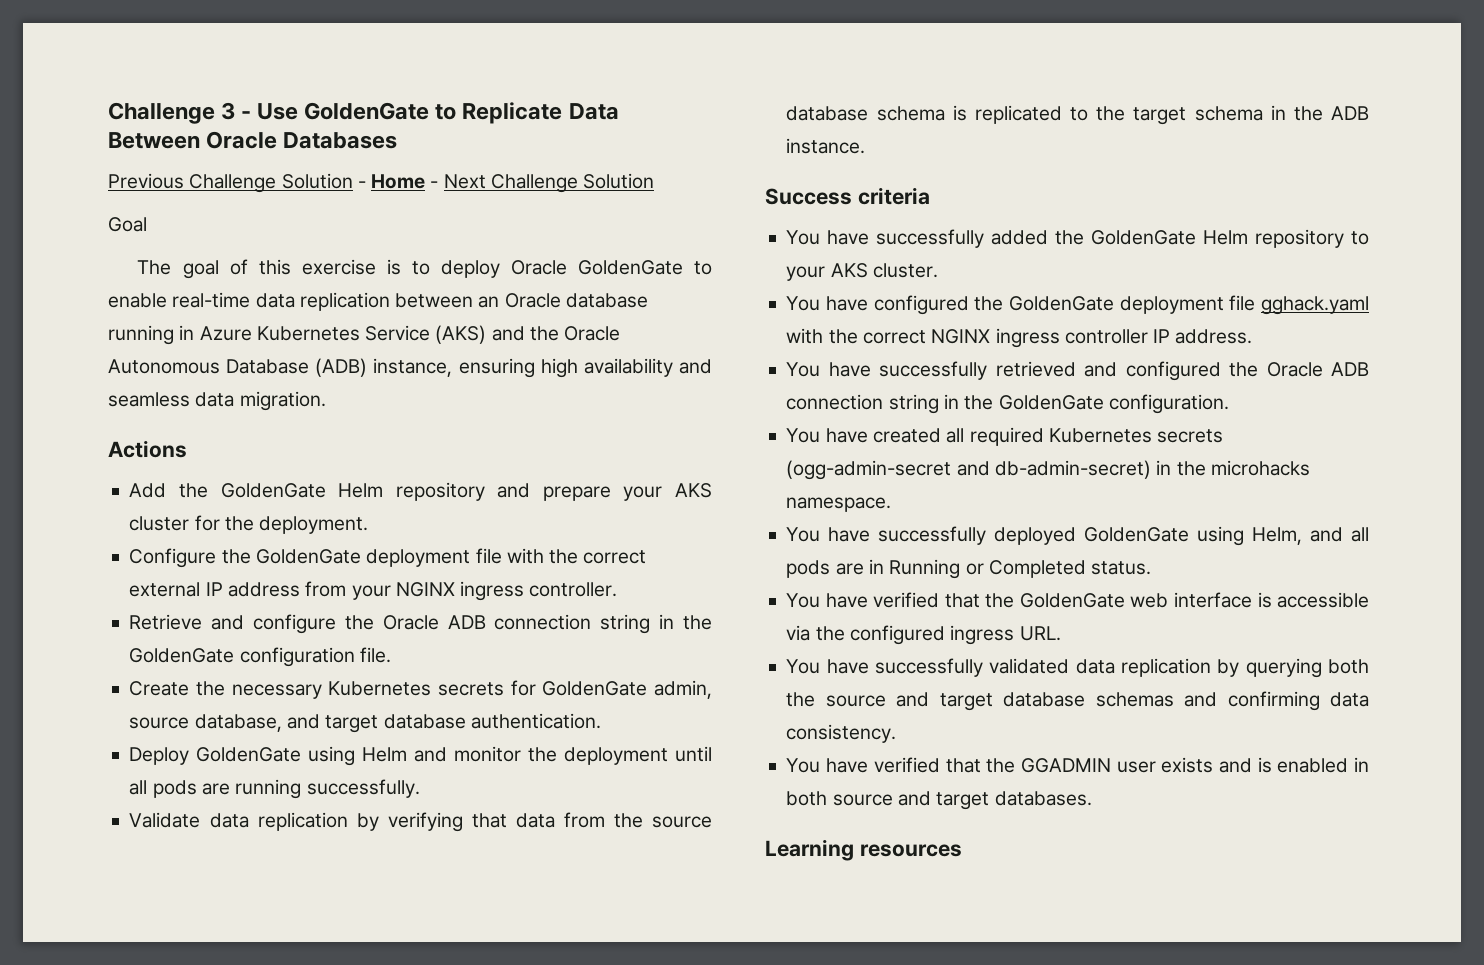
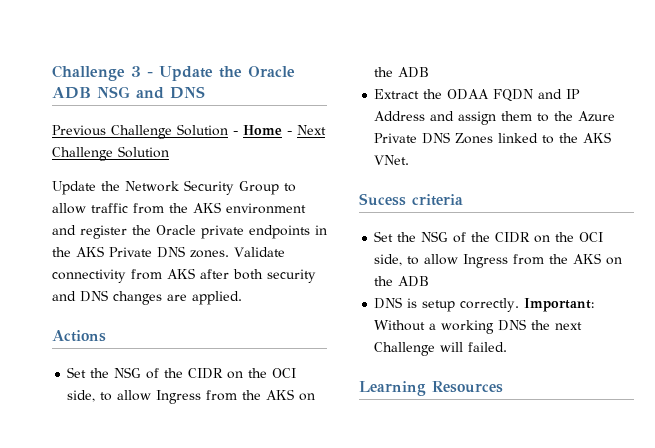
[257,102,619,124] [108,131,398,149] Use GoldenGate to Replicate Data Between Oracle Databases -> [159,66,295,81] [52,86,205,99] Update the Oracle ADB NSG and DNS
[108,217,147,232] [137,259,712,279] [108,292,648,311] [108,325,621,345] [108,358,712,378] [108,391,326,411] [108,440,187,458] [129,482,713,501] [129,515,369,534] [129,548,647,568] [129,581,618,601] [129,614,712,634] [129,647,391,667] [129,680,712,699] [129,713,601,733] [129,746,713,766] [129,779,420,799] [129,812,713,832] [786,105,1369,125] [786,138,866,154] [765,187,930,205] [786,229,1369,248] [786,263,938,281] [786,295,1369,315] [786,328,1253,348] [786,361,1369,381] [786,394,1229,414] [786,427,1224,446] [786,460,1310,480] [786,497,892,512] [786,526,1369,546] [786,559,1152,579] [786,592,1369,608] [786,625,1061,645] [786,658,1369,678] [786,691,1369,711] [786,724,897,743] [786,757,1369,773] [786,791,1092,810] Goal // The goal of this exercise is to deploy Oracle GoldenGate to enable real-time data replication between an Oracle database running in Azure Kubernetes Service (AKS) and the Oracle Autonomous Database (ADB) instance, ensuring high availability and seamless data migration. // Actions // Add the GoldenGate Helm repository and prepare your AKS cluster for the deployment. // Configure the GoldenGate deployment file with the correct external IP address from your NGINX ingress controller. // Retrieve and configure the Oracle ADB connection string in the GoldenGate configuration file. // Create the necessary Kubernetes secrets for GoldenGate admin, source database, and target database authentication. // Deploy GoldenGate using Helm and monitor the deployment until all pods are running successfully. // Validate data replication by verifying that data from the source database schema is replicated to the target schema in the ADB instance. // Success criteria // You have successfully added the GoldenGate Helm repository to your AKS cluster. // You have configured the GoldenGate deployment file gghack.yaml with the correct NGINX ingress controller IP address. // You have successfully retrieved and configured the Oracle ADB connection string in the GoldenGate configuration. // You have created all required Kubernetes secrets (ogg-admin-secret and db-admin-secret) in the microhacks namespace. // You have successfully deployed GoldenGate using Helm, and all pods are in Running or Completed status. // You have verified that the GoldenGate web interface is accessible via the configured ingress URL. // You have successfully validated data replication by querying both the source and target database schemas and confirming data consistency. // You have verified that the GGADMIN user exists and is enabled in both source and target databases. -> [52,180,296,195] [52,202,306,214] [52,225,327,239] [52,246,285,258] [52,268,316,283] [52,290,242,305] [52,330,106,342] [67,367,297,379] [67,389,316,404] [374,67,430,78] [374,89,581,102] [374,111,616,125] [374,132,612,144] [374,155,410,165] [359,193,463,206] [374,231,604,243] [374,253,623,268] [374,276,430,287] [374,297,595,312] [374,319,583,334] [374,342,508,356] Update the Network Security Group to allow traffic from the AKS environment and register the Oracle private endpoints in the AKS Private DNS zones. Validate connectivity from AKS after both security and DNS changes are applied. // Actions // Set the NSG of the CIDR on the OCI side, to allow Ingress from the AKS on the ADB // Extract the ODAA FQDN and IP Address and assign them to the Azure Private DNS Zones linked to the AKS VNet. // Sucess criteria // Set the NSG of the CIDR on the OCI side, to allow Ingress from the AKS on the ADB // DNS is setup correctly. Important: Without a working DNS the next Challenge will failed.
[859,844,962,857] resources -> [432,381,503,393] Resources

